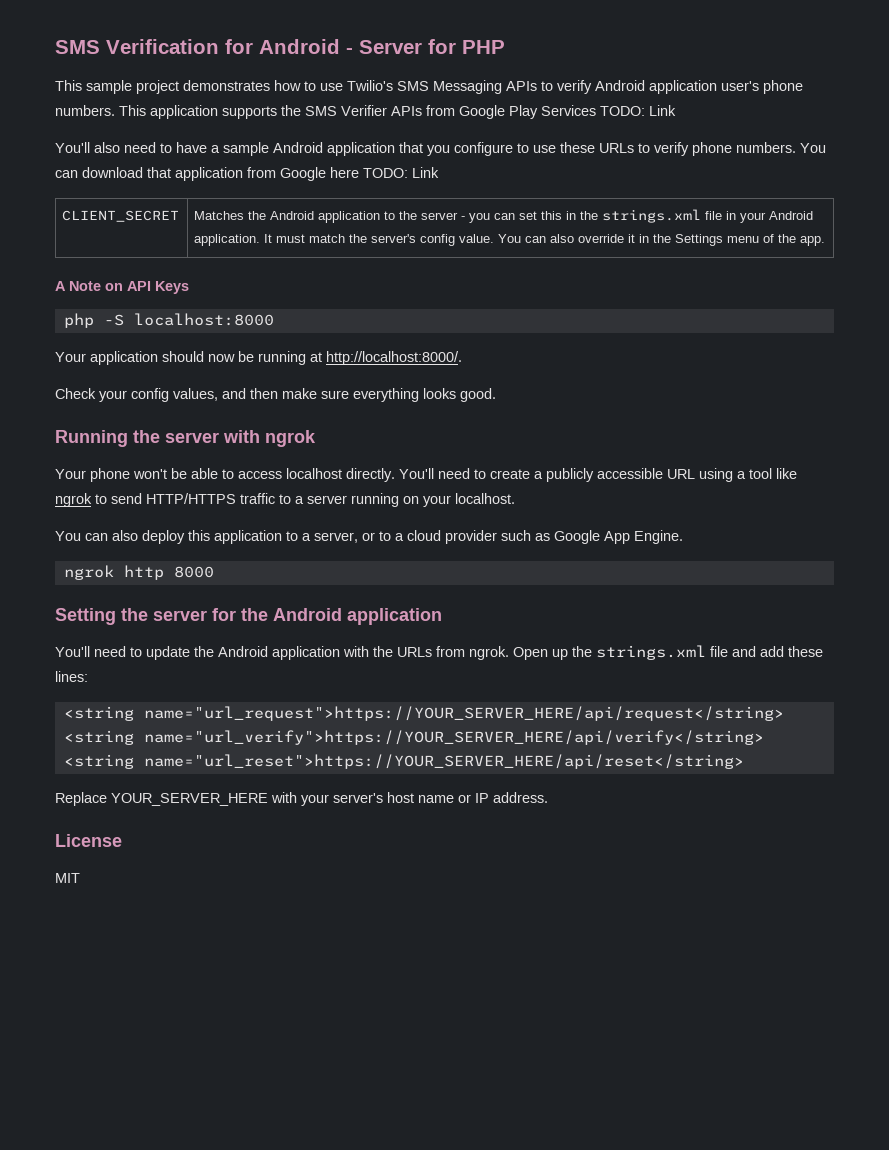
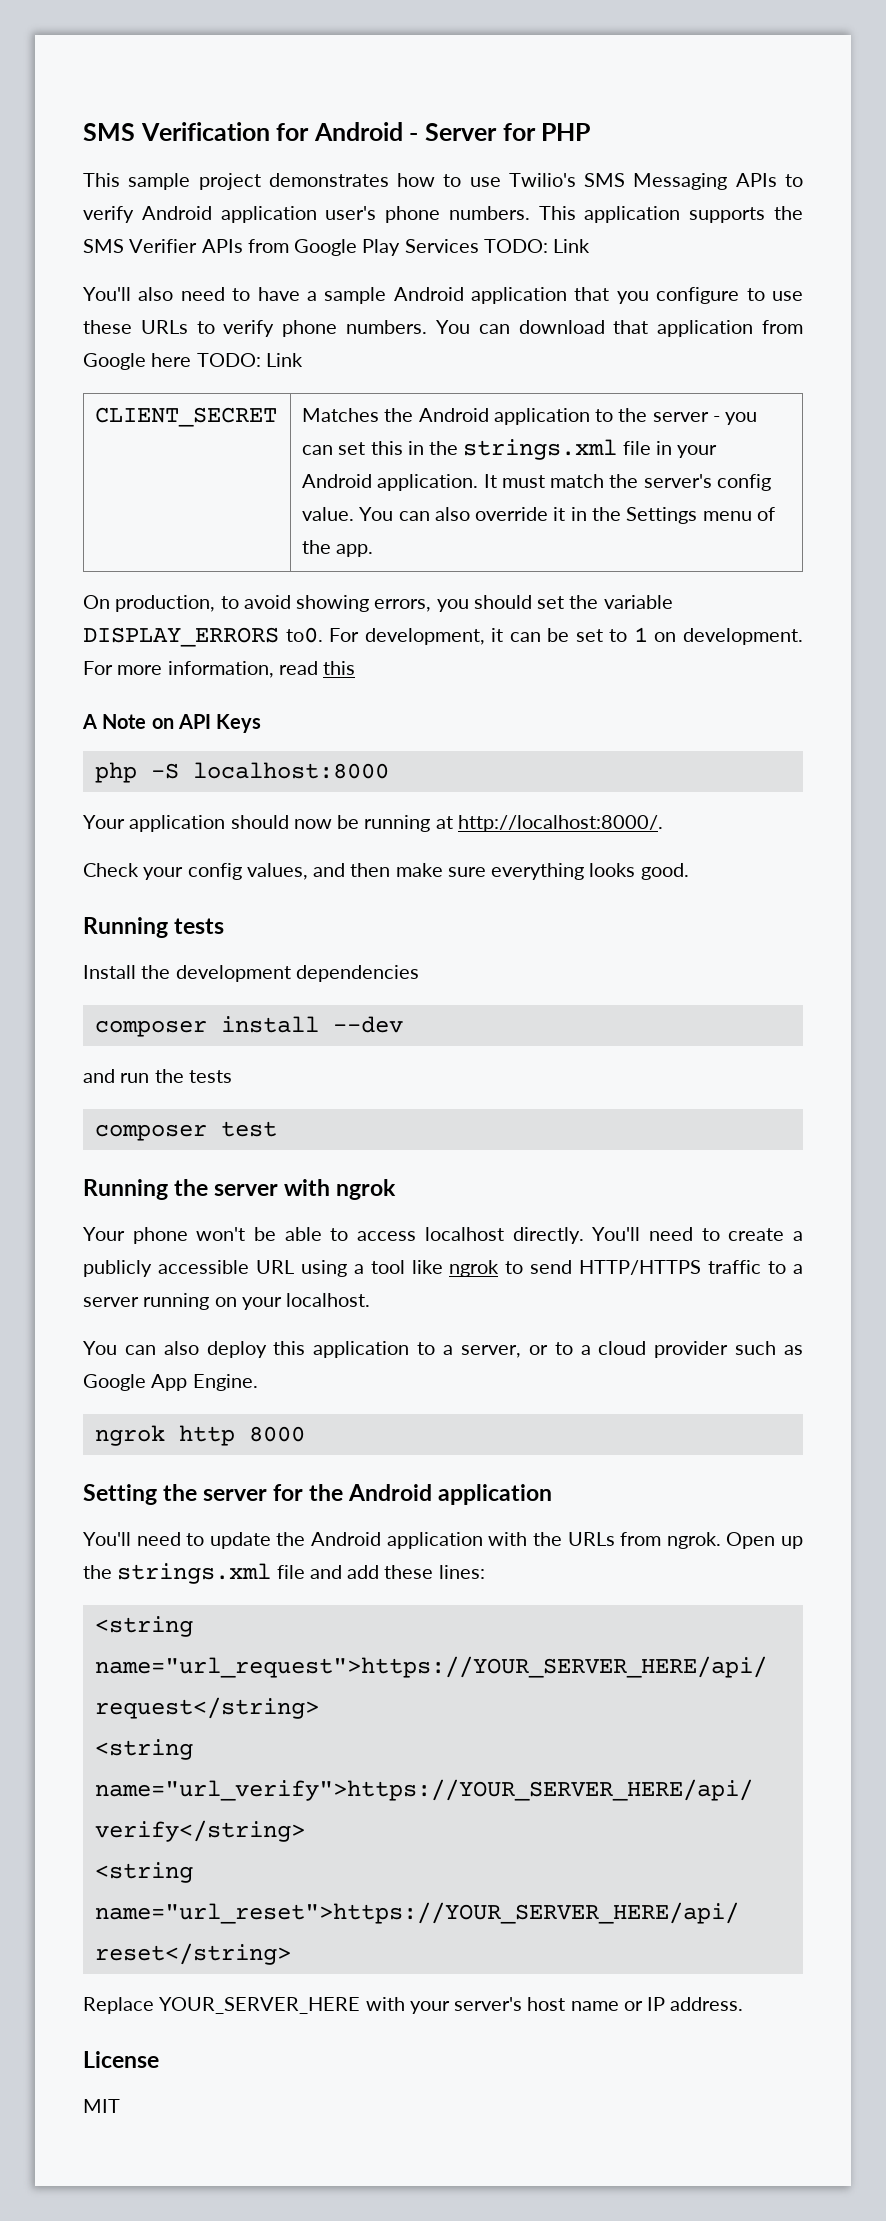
(826, 241) none -> [83,595,673,612] [83,627,803,647] [83,661,356,678] // On production, to avoid showing errors, you should set the variable DISPLAY_ERRORS to0. For development, it can be set to 1 on development. For more information, read this
(496, 395) none -> [83,917,225,938] [83,965,419,982] [94,1016,403,1037] [83,1069,232,1083] [94,1121,277,1141] // Running tests // Install the development dependencies // composer install --dev // and run the tests // composer test

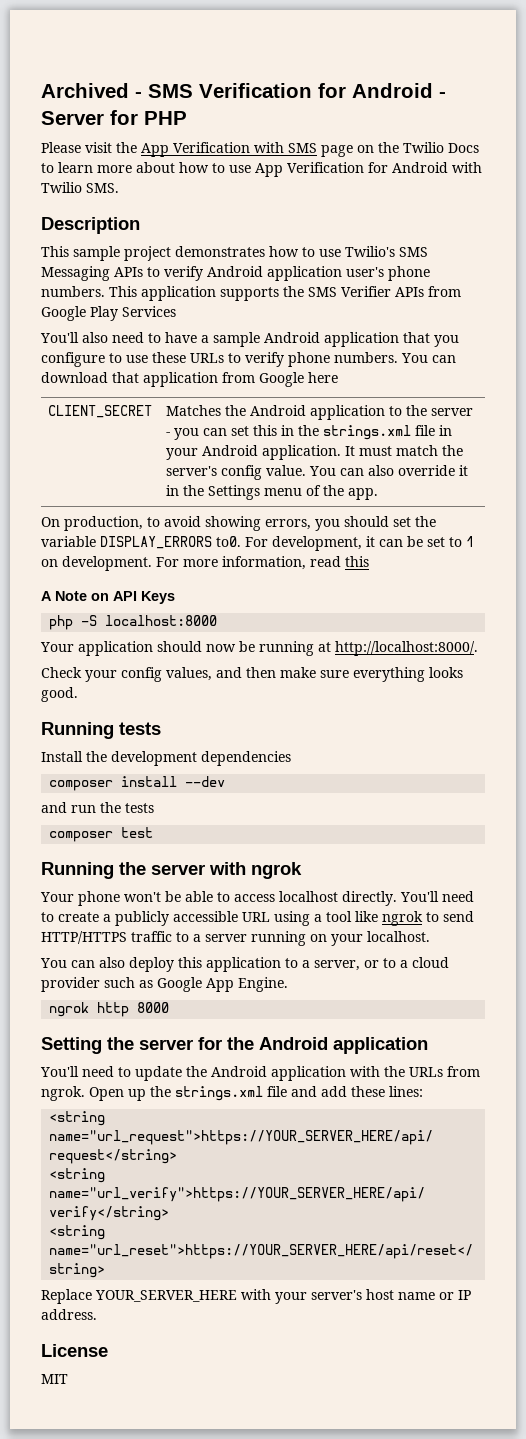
(83, 132) none -> [41,83,142,98] Archived -
(591, 132) none -> [41,142,479,157] [41,162,482,177] [41,182,119,193] [41,217,140,234] // Please visit the App Verification with SMS page on the Twilio Docs to learn more about how to use App Verification for Android with Twilio SMS. // Description
[483,239,591,253] TODO: Link -> (176, 311) none
[196,353,303,367] TODO: Link -> (338, 377) none

